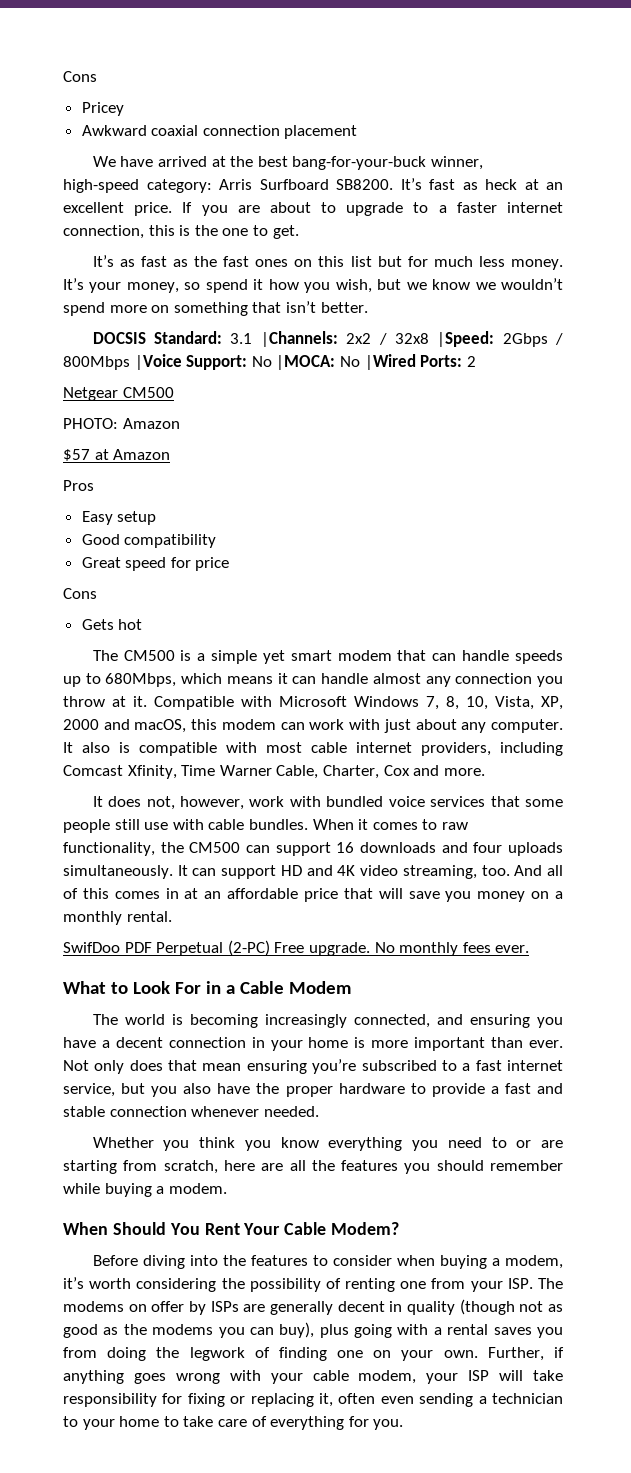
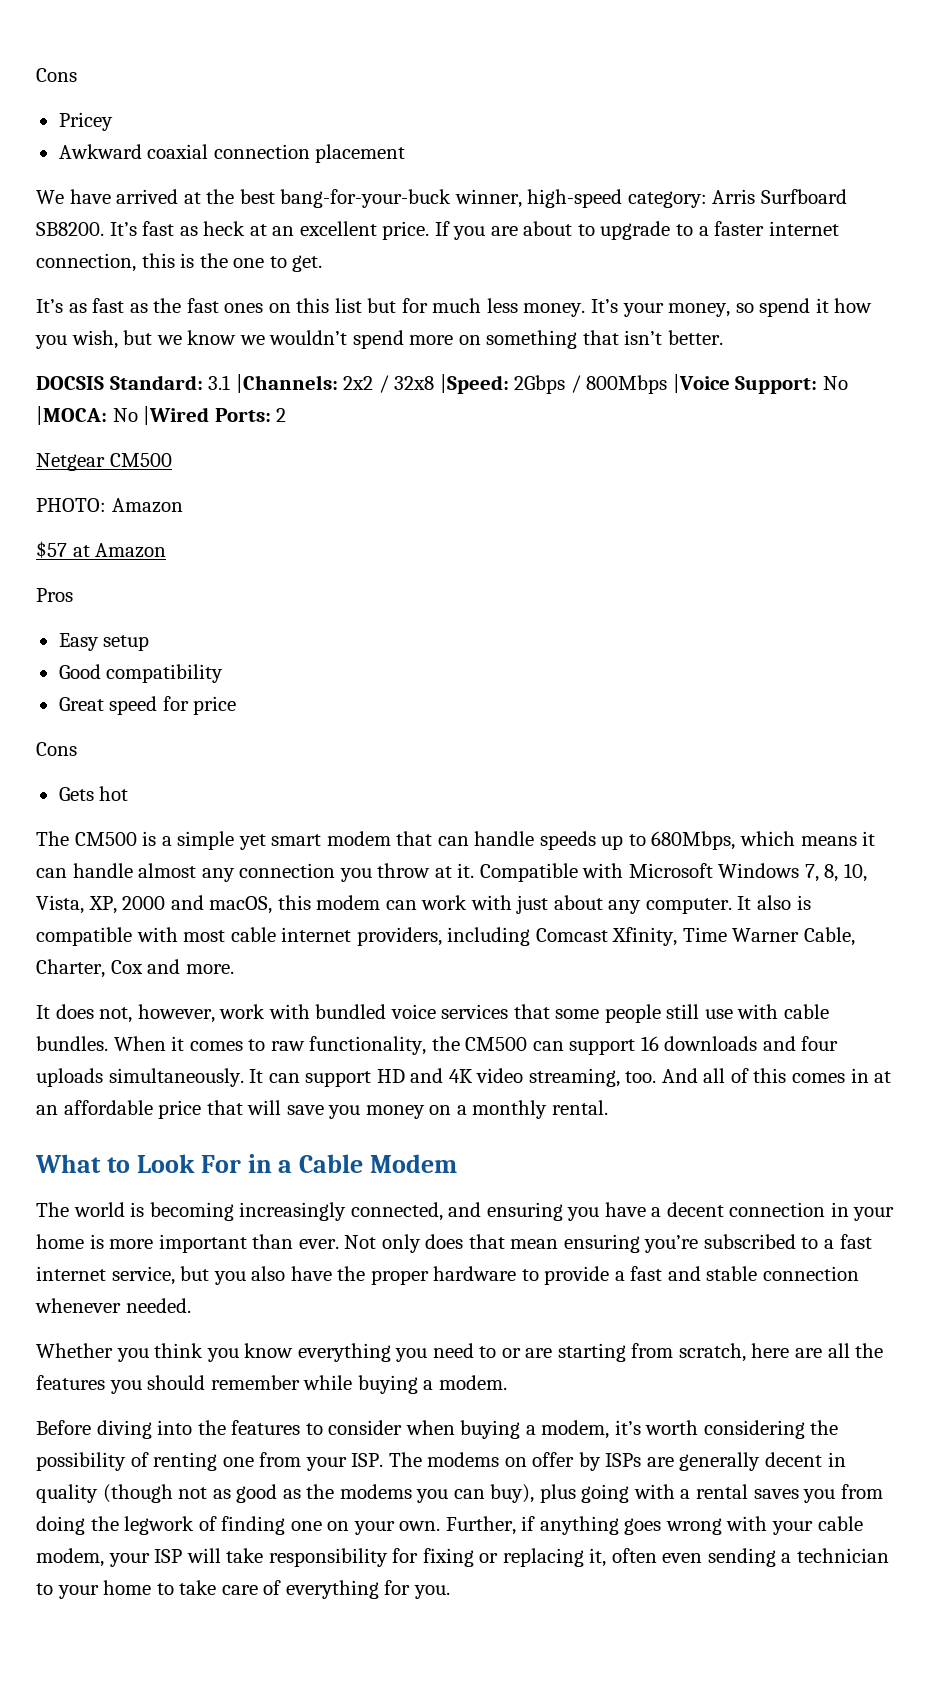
[63,940,530,956] // SwifDoo PDF Perpetual (2-PC) Free upgrade. No monthly fees ever. -> (608, 1107) none
[63,1222,400,1235] // When Should You Rent Your Cable Modem? -> (507, 1382) none

